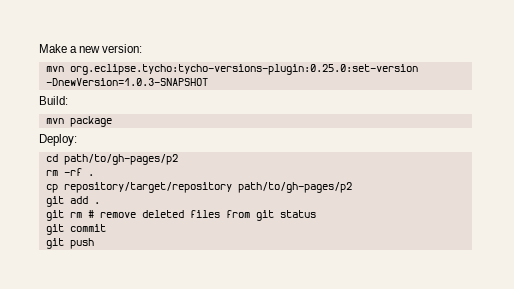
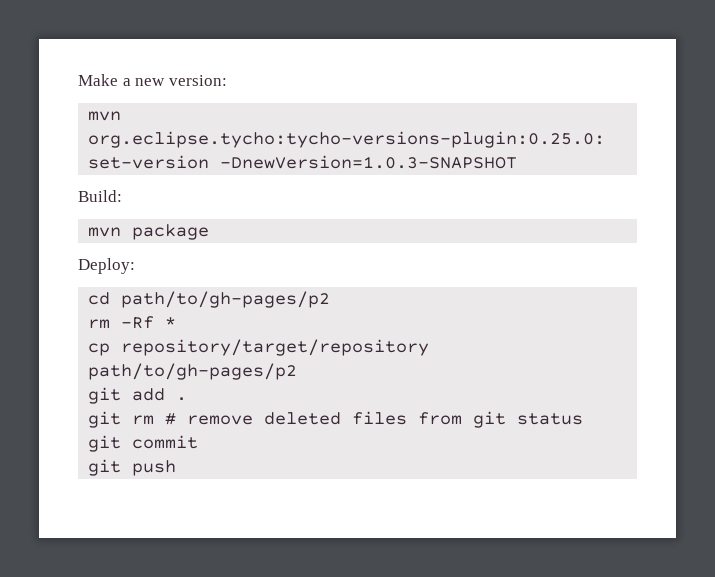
[63,168,94,176] -rf . -> [121,316,177,329] -Rf *

